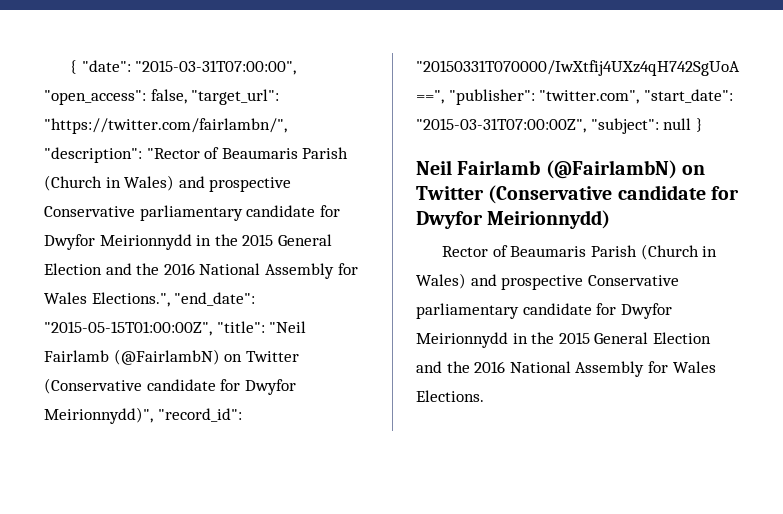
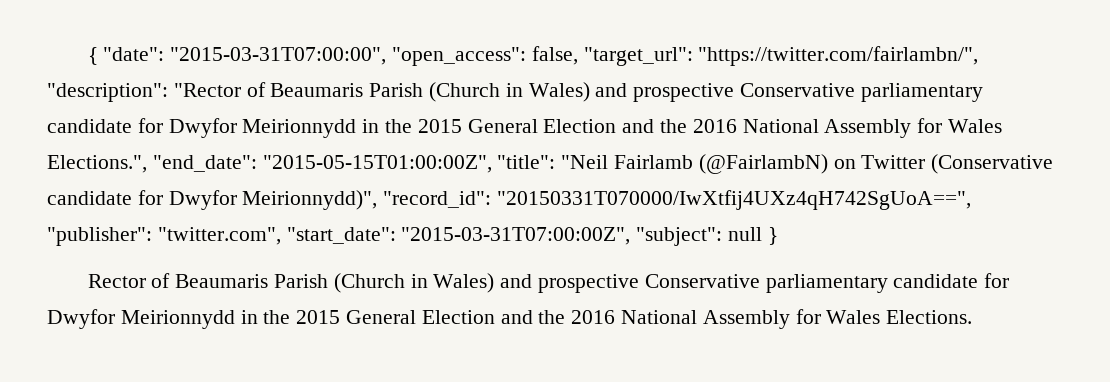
[416,160,705,179] [416,185,739,204] [416,210,611,229] // Neil Fairlamb (@FairlambN) on Twitter (Conservative candidate for Dwyfor Meirionnydd) -> (778, 236) none

